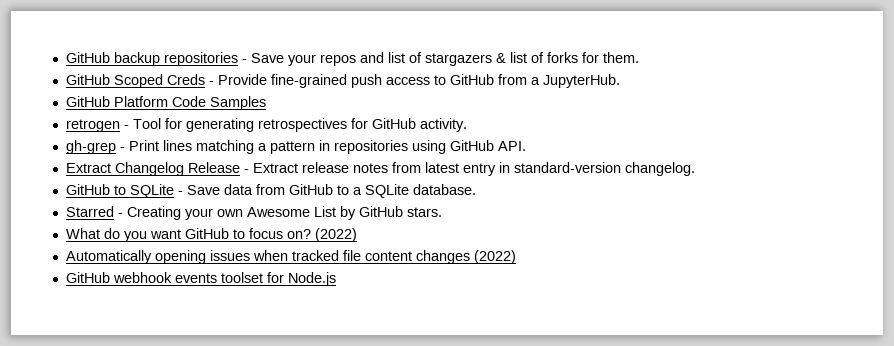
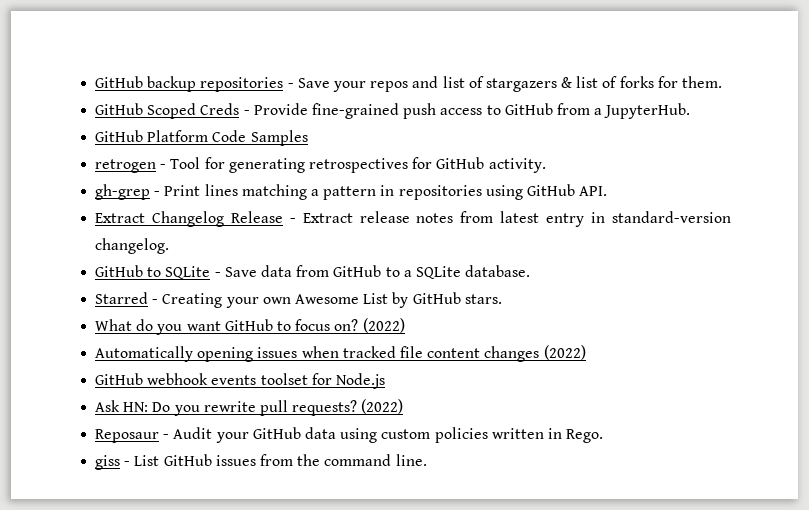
(336, 279) none -> [95,399,404,416] [95,427,604,443] [95,454,427,470] // Ask HN: Do you rewrite pull requests? (2022) // Reposaur - Audit your GitHub data using custom policies written in Rego. // giss - List GitHub issues from the command line.

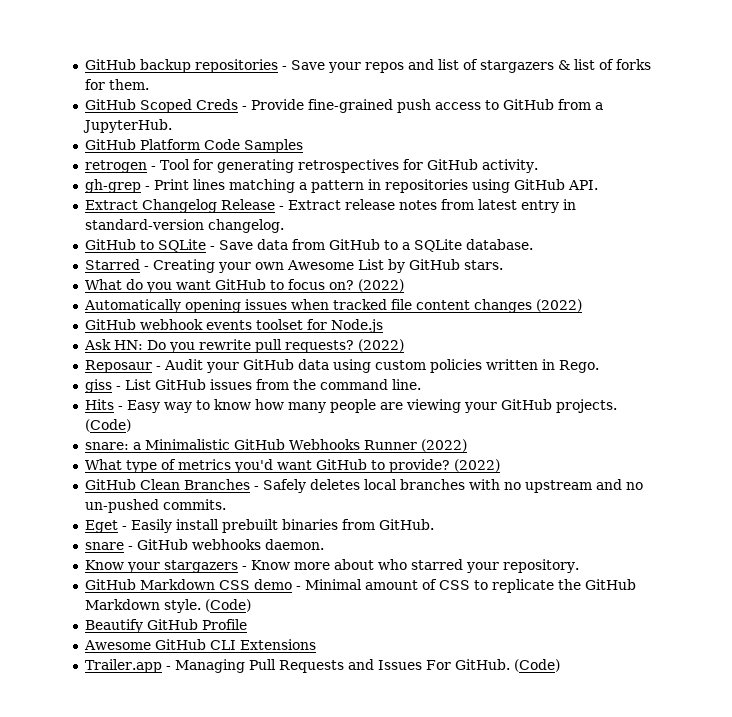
(427, 460) none -> [84,399,617,413] [84,419,131,432] [84,439,467,452] [84,459,500,473] [84,479,643,493] [84,499,226,513] [84,519,434,533] [84,539,324,550] [84,559,579,573] [84,579,636,593] [84,599,251,613] [84,619,247,633] [83,639,316,650] [84,659,560,673] // Hits - Easy way to know how many people are viewing your GitHub projects. (Code) // snare: a Minimalistic GitHub Webhooks Runner (2022) // What type of metrics you'd want GitHub to provide? (2022) // GitHub Clean Branches - Safely deletes local branches with no upstream and no un-pushed commits. // Eget - Easily install prebuilt binaries from GitHub. // snare - GitHub webhooks daemon. // Know your stargazers - Know more about who starred your repository. // GitHub Markdown CSS demo - Minimal amount of CSS to replicate the GitHub Markdown style. (Code) // Beautify GitHub Profile // Awesome GitHub CLI Extensions // Trailer.app - Managing Pull Requests and Issues For GitHub. (Code)

